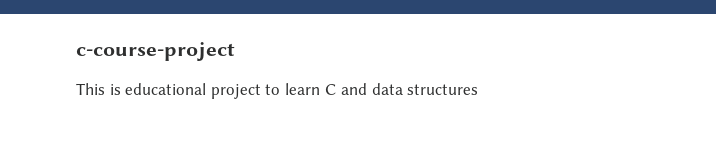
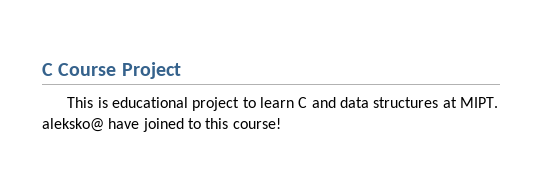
[76,42,235,61] c-course-project -> [42,62,181,79] C Course Project
(479, 89) none -> [442,97,498,108] [42,118,281,132] at MIPT. aleksko@ have joined to this course!

